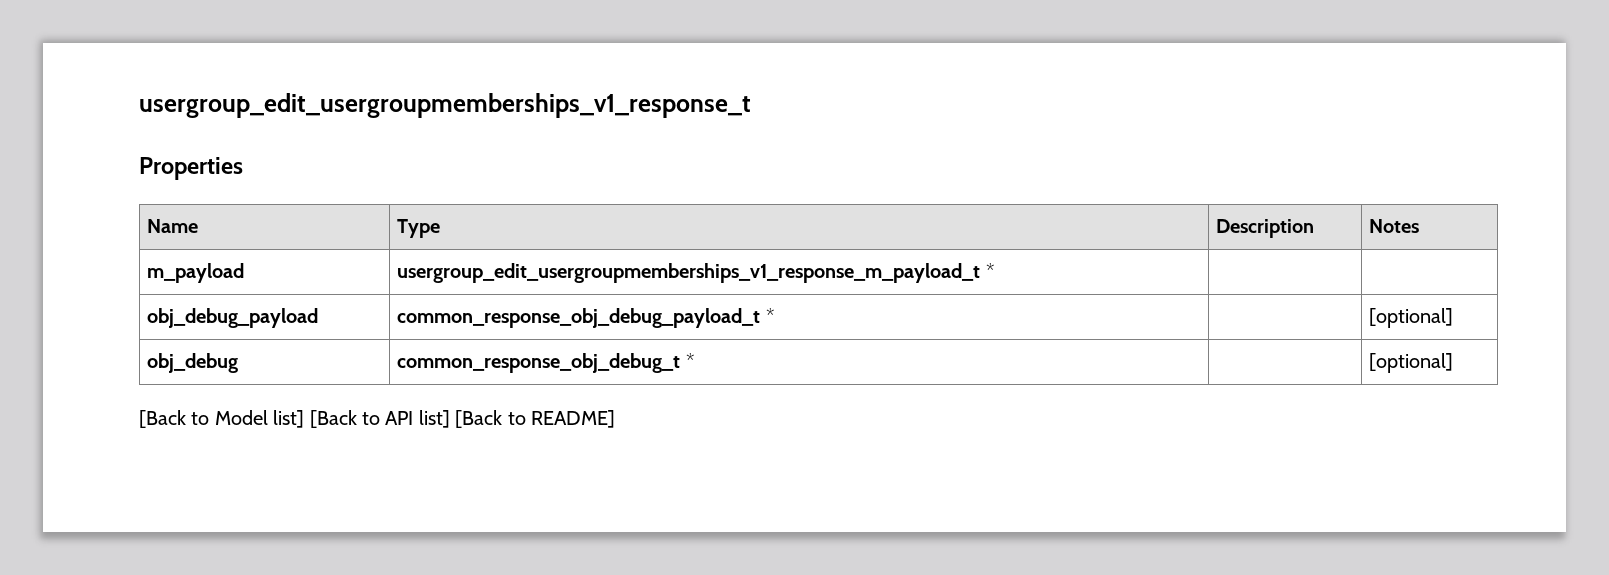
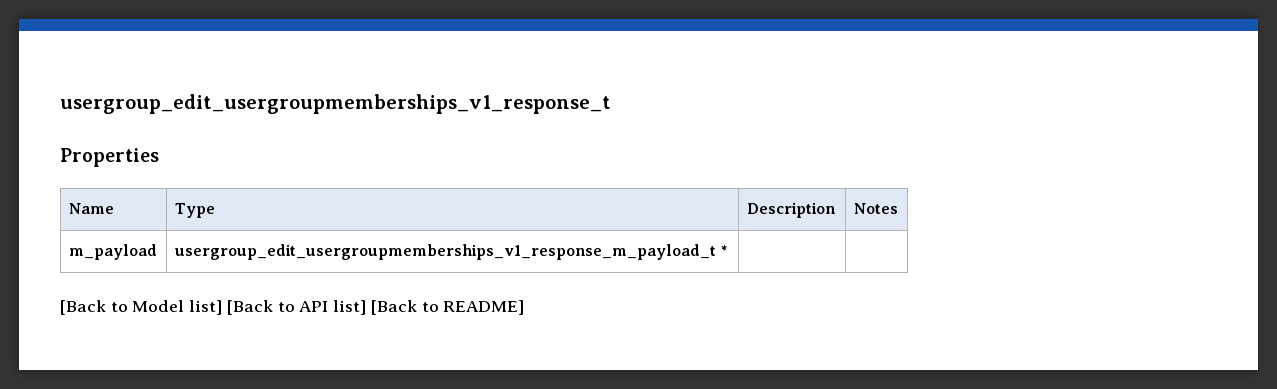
[147,308,319,328] [397,308,775,328] [1369,308,1454,328] [147,353,239,373] [397,353,695,373] [1369,353,1454,373] // obj_debug_payload | common_response_obj_debug_payload_t * | | [optional] // obj_debug | common_response_obj_debug_t * | | [optional] -> (728, 250) none

